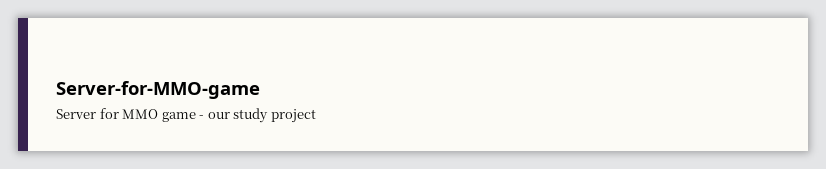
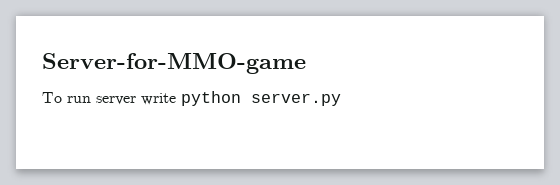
[56,108,316,123] Server for MMO game - our study project -> [42,91,341,106] To run server write python server.py

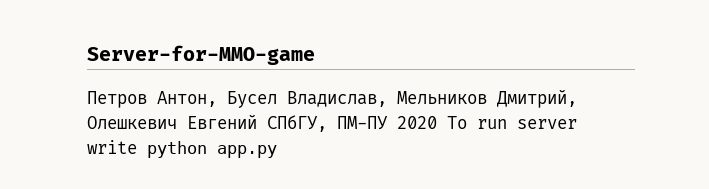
(306, 63) none -> [87,89,577,108] [87,114,437,132] Петров Антон, Бусел Владислав, Мельников Дмитрий, Олешкевич Евгений СПбГУ, ПМ-ПУ 2020
[251,93,341,106] server.py -> [217,145,277,158] app.py

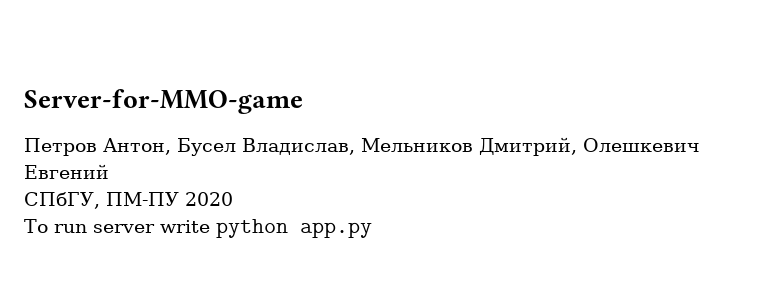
(257, 121) none -> (109, 171) //
(437, 122) none -> (233, 199) //

